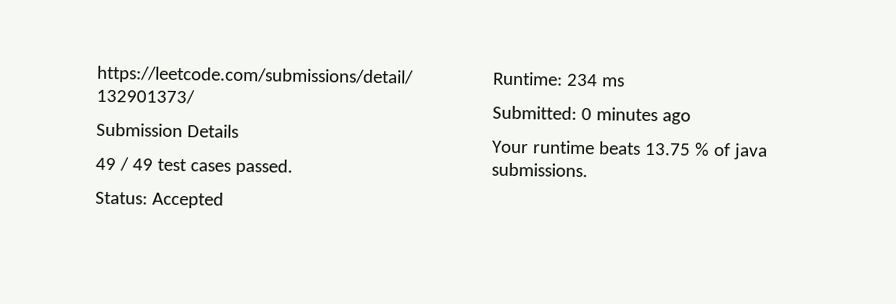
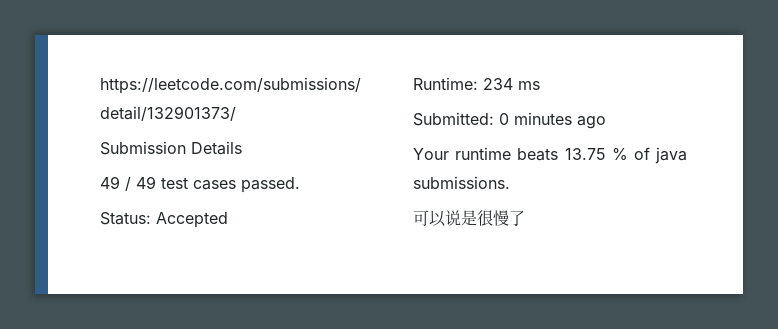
(588, 170) none -> [413,210,525,227] // 可以说是很慢了

